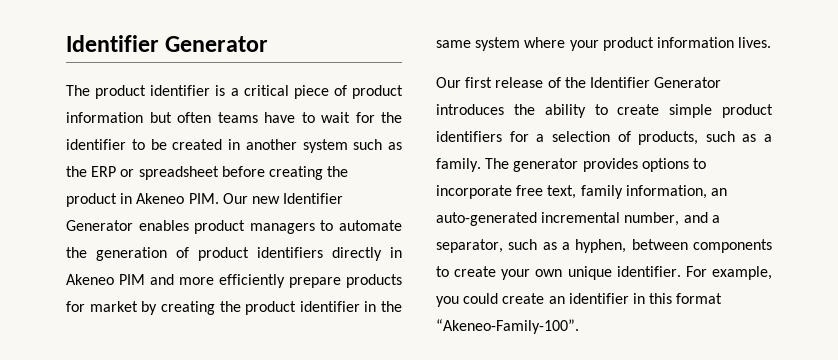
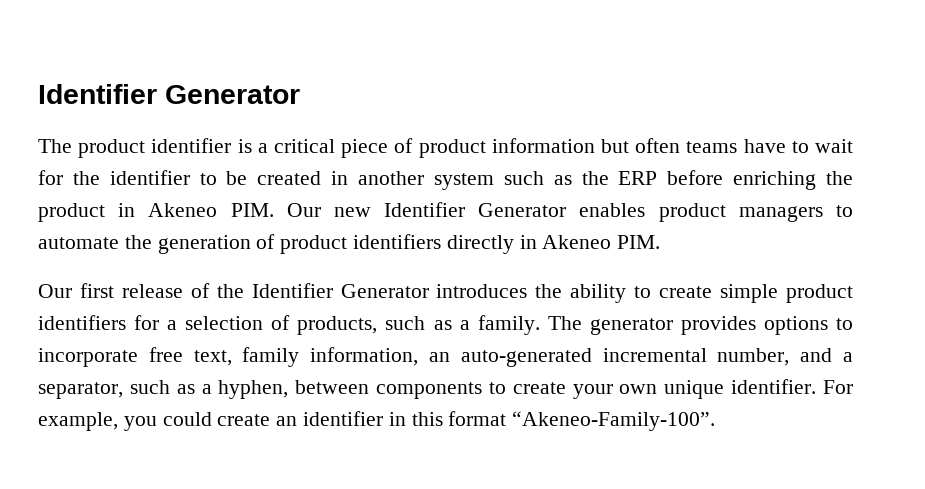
[120,166,323,180] or spreadsheet before creating -> [667,170,817,190] before enriching
[119,274,402,288] [66,301,402,315] [436,37,772,51] PIM and more efficiently prepare products for market by creating the product identifier in the same system where your product information lives. -> [617,235,661,249] PIM.

